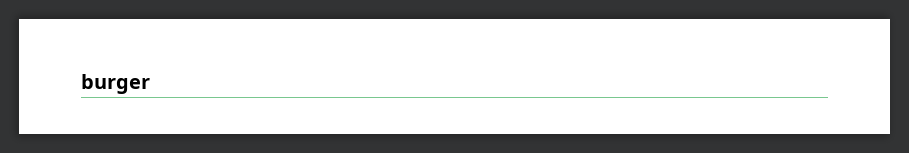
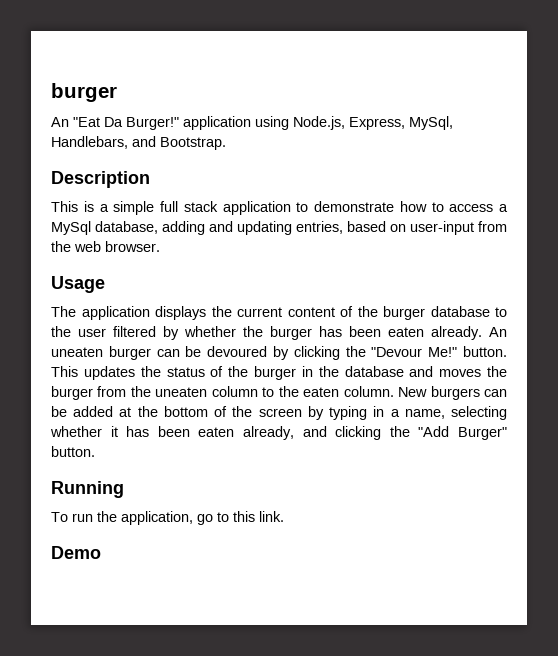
[81,74,150,94] burger -> [51,83,117,102] [51,116,453,130] [51,136,226,150] [51,171,150,188] [51,201,508,215] [51,221,507,235] [51,241,160,252] [51,276,105,293] [51,306,507,320] [51,326,507,340] [51,346,508,360] [51,366,507,380] [51,386,507,400] [51,406,507,420] [50,426,508,440] [51,446,95,457] [51,481,124,498] [51,511,284,525] [51,546,101,559] burger // An "Eat Da Burger!" application using Node.js, Express, MySql, Handlebars, and Bootstrap. // Description // This is a simple full stack application to demonstrate how to access a MySql database, adding and updating entries, based on user-input from the web browser. // Usage // The application displays the current content of the burger database to the user filtered by whether the burger has been eaten already. An uneaten burger can be devoured by clicking the "Devour Me!" button. This updates the status of the burger in the database and moves the burger from the uneaten column to the eaten column. New burgers can be added at the bottom of the screen by typing in a name, selecting whether it has been eaten already, and clicking the "Add Burger" button. // Running // To run the application, go to this link. // Demo

